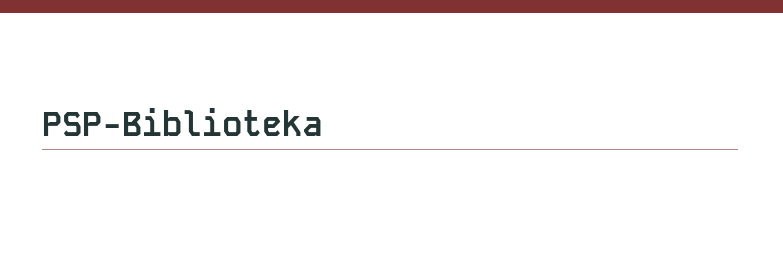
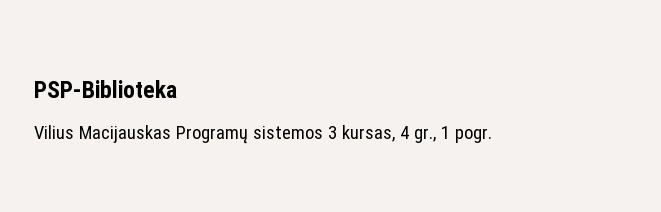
(322, 122) none -> [34,125,492,144] // Vilius Macijauskas Programų sistemos 3 kursas, 4 gr., 1 pogr.

